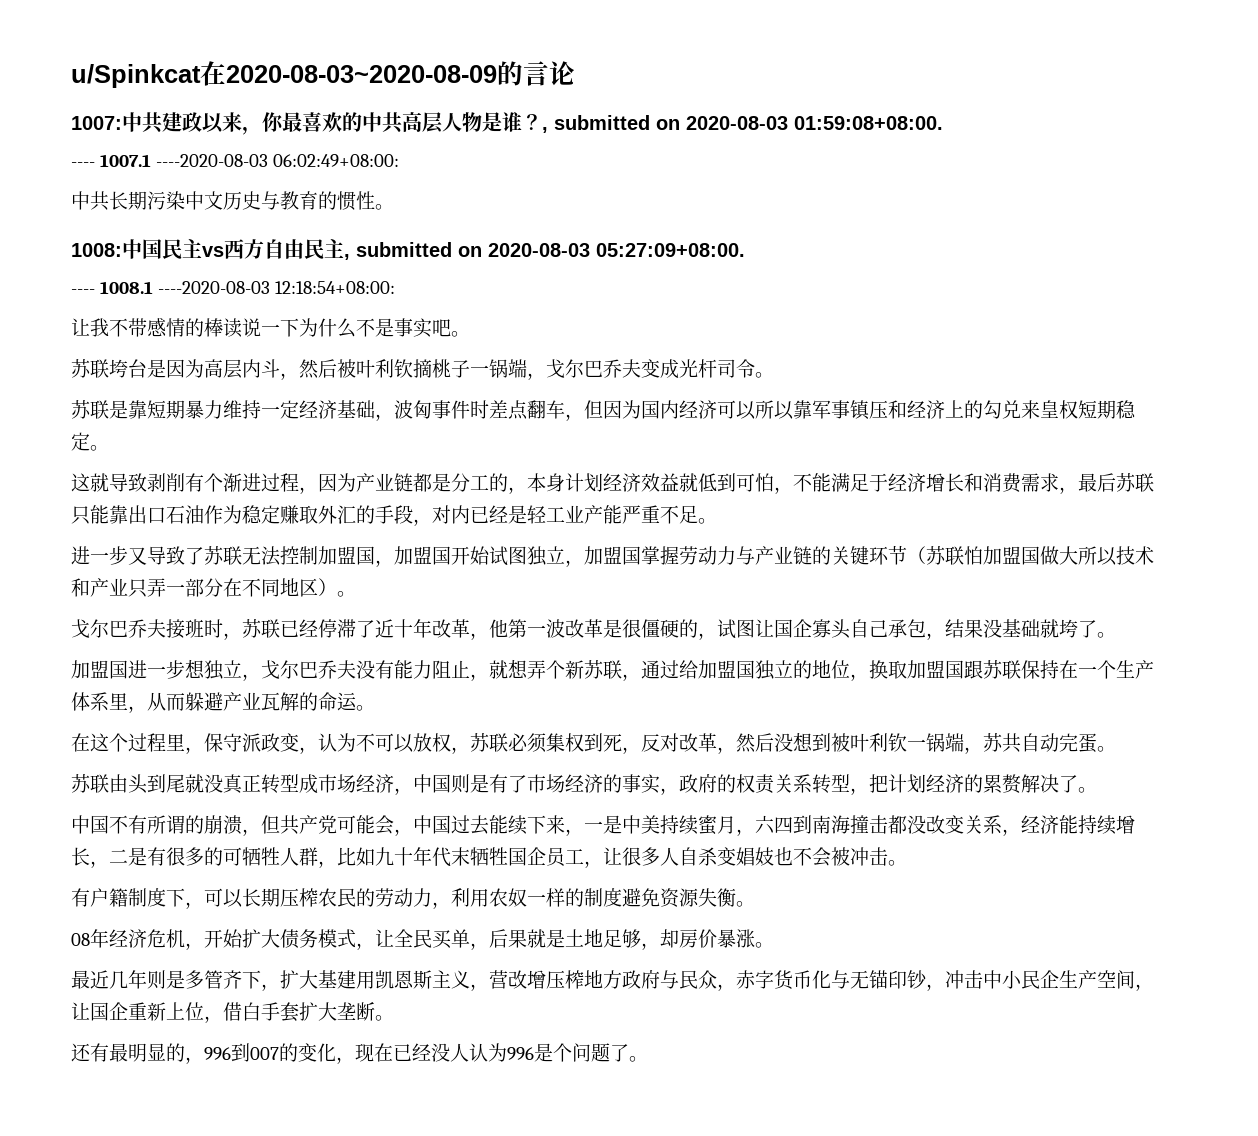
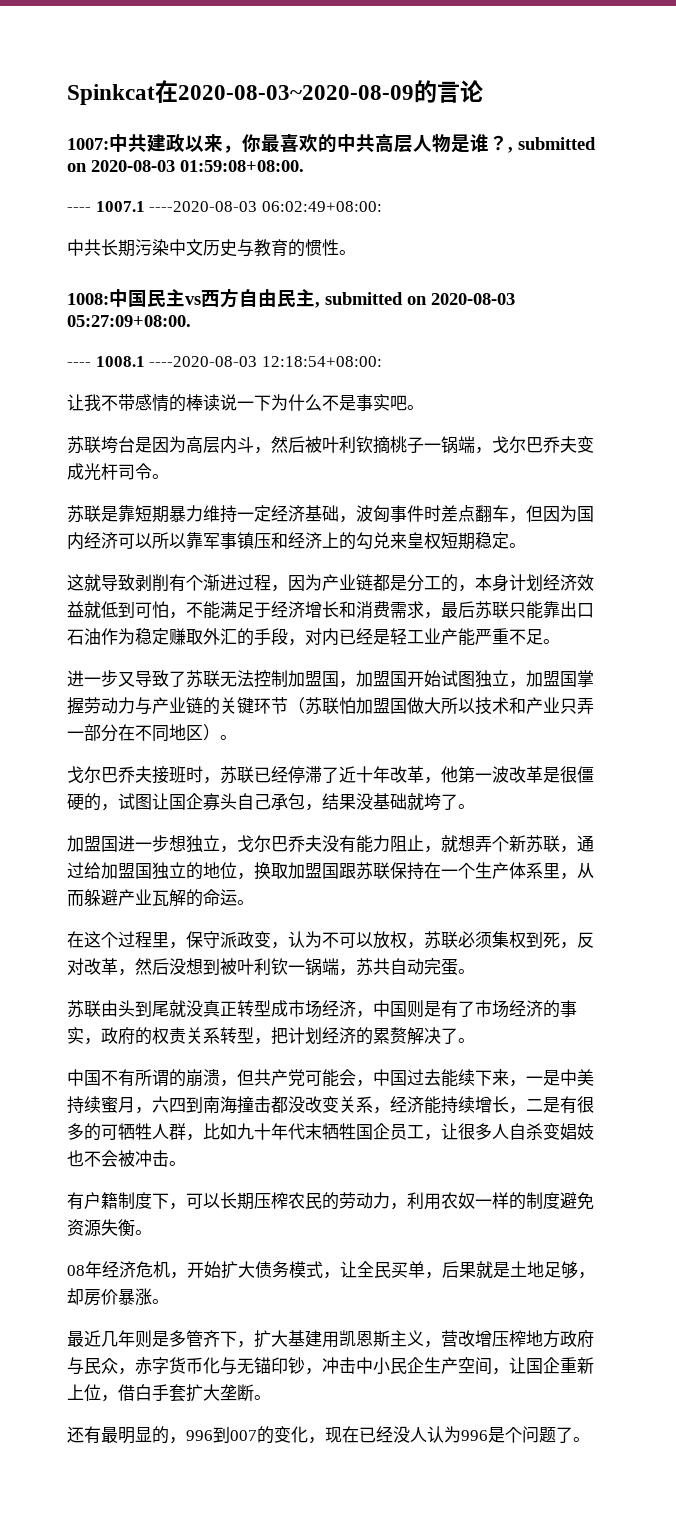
[71,64,201,88] u/Spinkcat -> [67,84,155,105] Spinkcat

